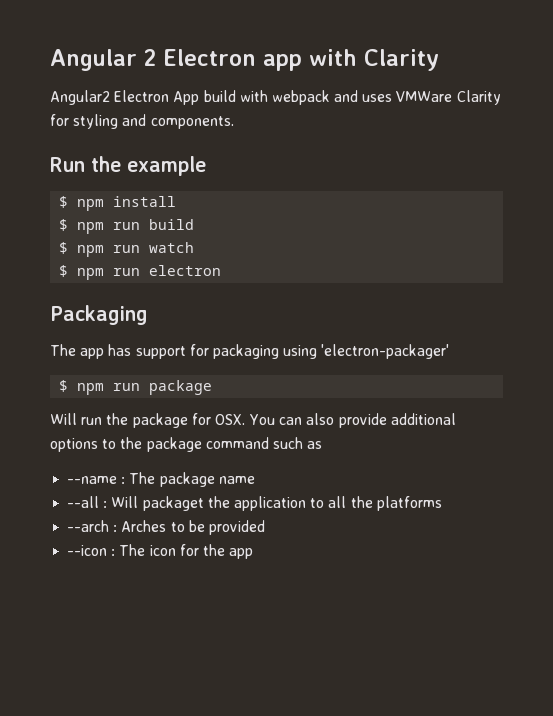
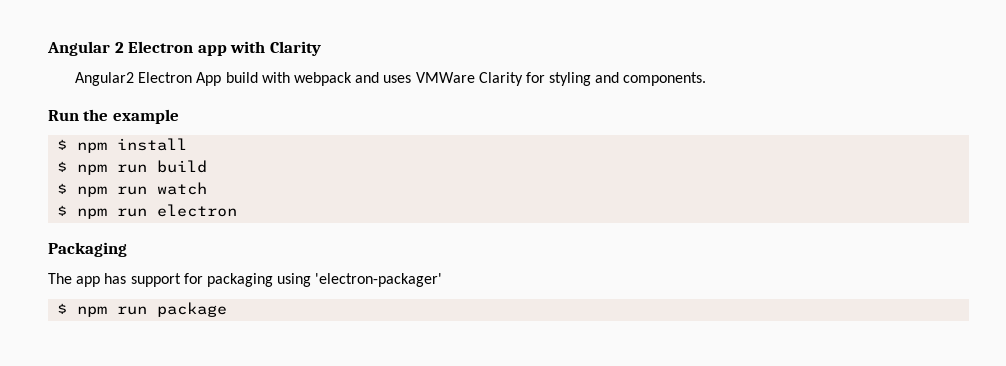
[50,413,456,428] [50,437,323,452] [67,472,255,487] [67,496,442,511] [67,520,265,535] [67,544,254,559] // Will run the package for OSX. You can also provide additional options to the package command such as // --name : The package name // --all : Will packaget the application to all the platforms // --arch : Arches to be provided // --icon : The icon for the app -> (228, 309) none

